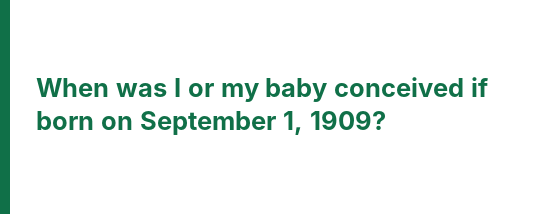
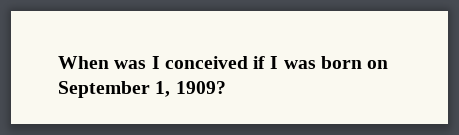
[187,77,489,102] or my baby conceived if -> [164,56,316,69] conceived if I was

